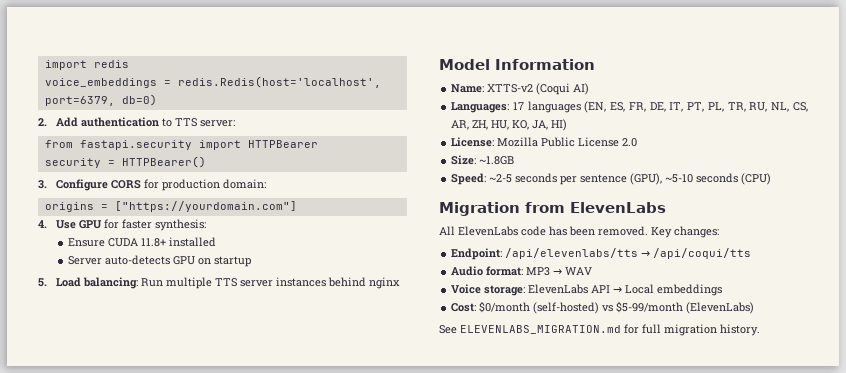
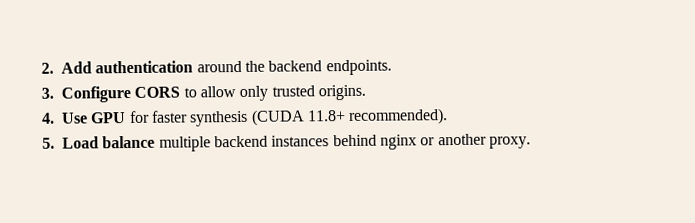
[44,60,129,70] [44,76,381,88] [44,94,157,106] [38,117,235,127] [44,140,318,150] [44,156,206,168] [38,179,266,191] [44,201,297,212] import redis // voice_embeddings = redis.Redis(host='localhost', port=6379, db=0) // 2. Add authentication to TTS server: // from fastapi.security import HTTPBearer // security = HTTPBearer() // 3. Configure CORS for production domain: // origins = ["https://yourdomain.com"] -> [41,59,392,76] [41,84,366,103] 2. Add authentication around the backend endpoints. // 3. Configure CORS to allow only trusted origins.
[154,219,206,231] [67,237,216,247] [67,255,251,267] [38,277,400,289] [439,59,595,70] [451,83,590,95] [451,101,808,113] [451,119,568,131] [451,137,638,147] [451,155,515,165] [451,173,772,185] [439,202,666,216] [439,226,719,238] [451,248,752,260] [451,266,593,276] [451,284,723,296] [451,301,755,314] [439,324,760,336] synthesis: // Ensure CUDA 11.8+ installed // Server auto-detects GPU on startup // 5. Load balancing: Run multiple TTS server instances behind nginx // Model Information // Name: XTTS-v2 (Coqui AI) // Languages: 17 languages (EN, ES, FR, DE, IT, PT, PL, TR, RU, NL, CS, AR, ZH, HU, KO, JA, HI) // License: Mozilla Public License 2.0 // Size: ~1.8GB // Speed: ~2-5 seconds per sentence (GPU), ~5-10 seconds (CPU) // Migration from ElevenLabs // All ElevenLabs code has been removed. Key changes: // Endpoint: /api/elevenlabs/tts → /api/coqui/tts // Audio format: MP3 → WAV // Voice storage: ElevenLabs API → Local embeddings // Cost: $0/month (self-hosted) vs $5-99/month (ElevenLabs) // See ELEVENLABS_MIGRATION.md for full migration history. -> [189,108,449,127] [42,133,531,152] synthesis (CUDA 11.8+ recommended). // 5. Load balance multiple backend instances behind nginx or another proxy.

